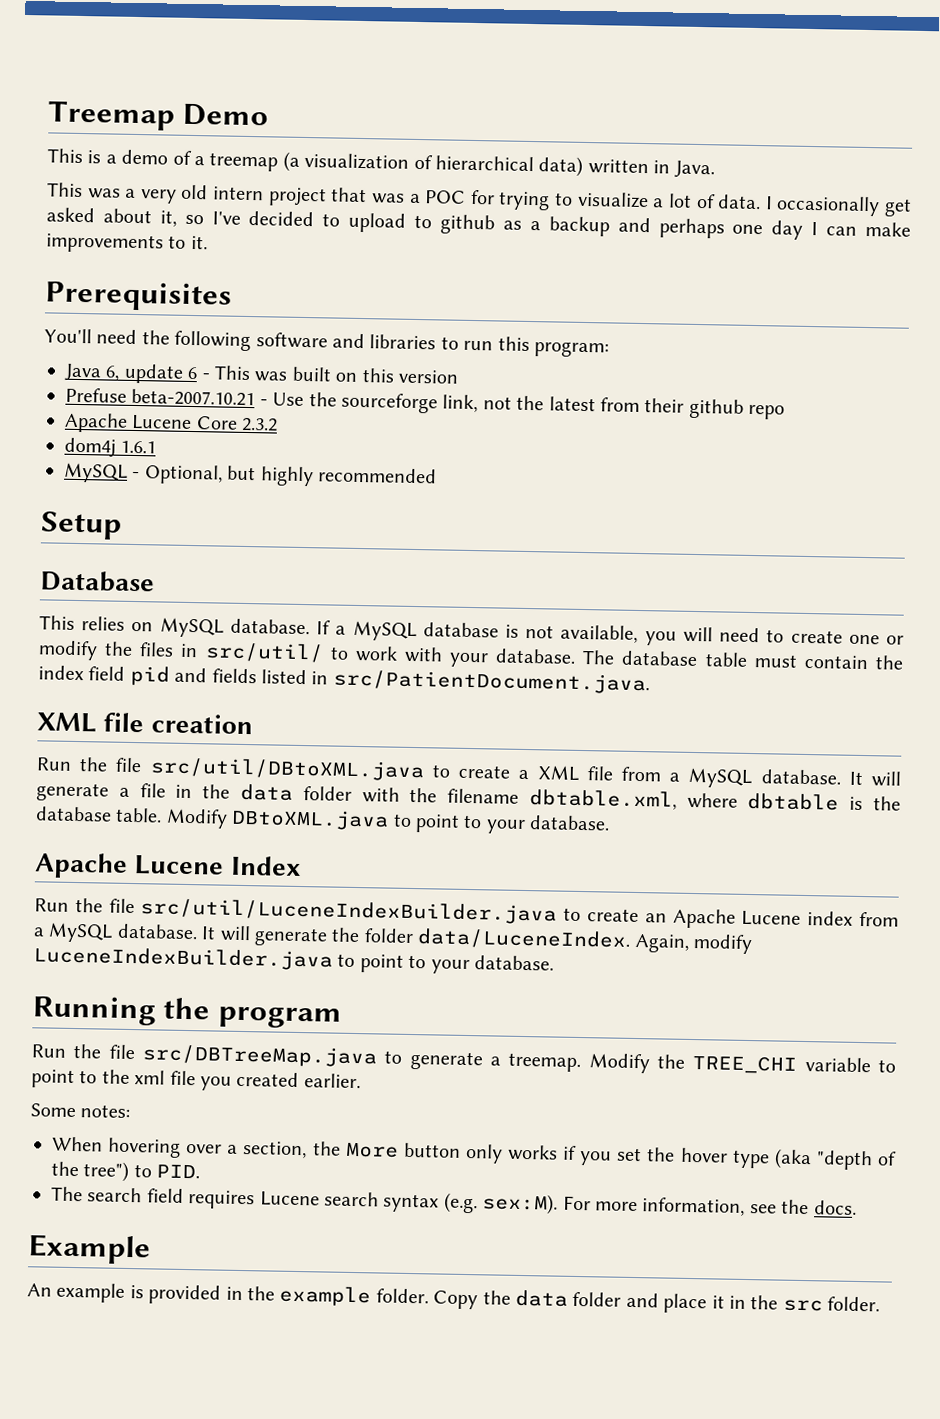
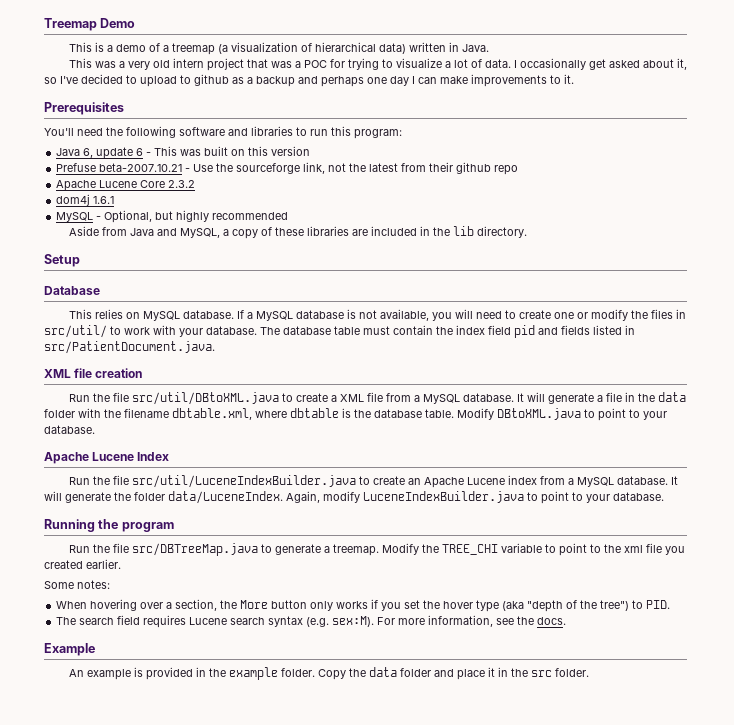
(437, 475) none -> [68,226,527,239] // Aside from Java and MySQL, a copy of these libraries are included in the lib directory.

